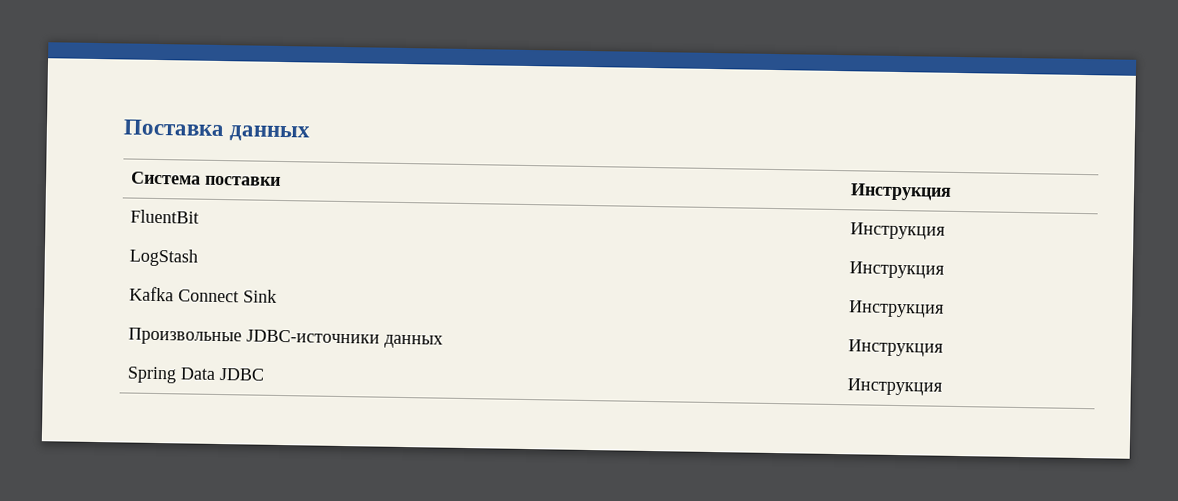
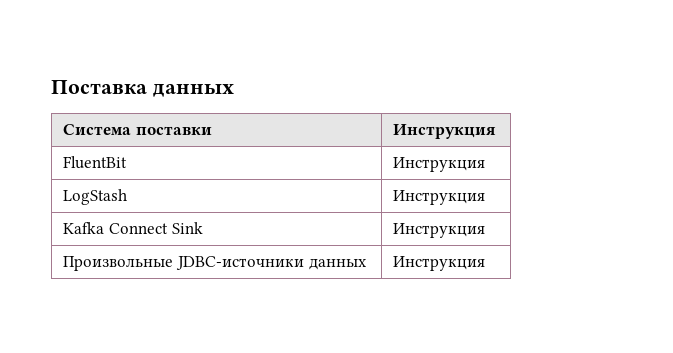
[127,366,266,384] [847,378,943,396] // Spring Data JDBC | Инструкция -> (486, 263) none

